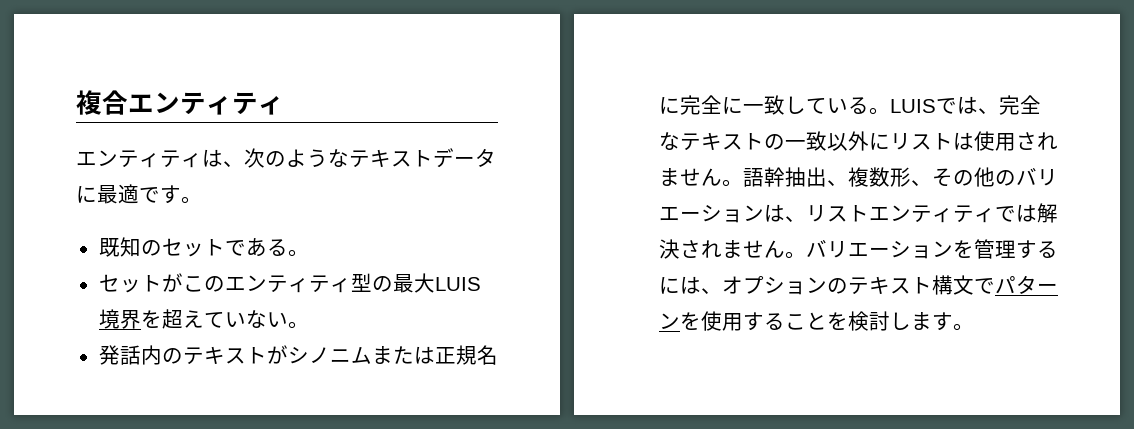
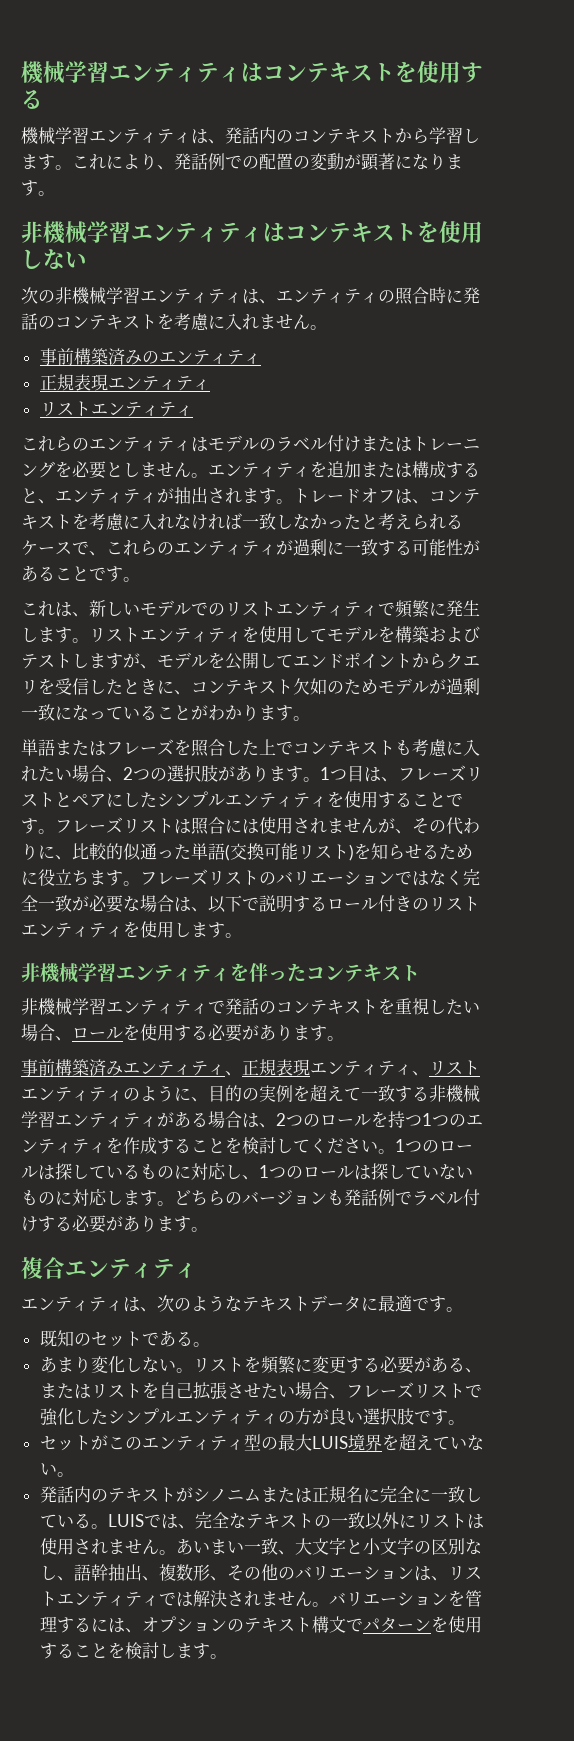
(76, 102) none -> [21,61,483,84] [21,90,43,109] [21,127,480,145] [21,153,463,171] [21,180,55,196] [21,221,483,244] [21,249,87,269] [21,287,480,305] [21,313,327,331] [39,348,261,365] [39,374,210,391] [39,401,193,417] [21,435,480,452] [21,461,480,479] [21,487,480,504] [21,513,463,531] [21,539,480,556] [21,566,140,582] [21,600,480,618] [21,626,480,643] [21,652,480,670] [21,678,480,695] [21,704,310,721] [21,739,480,757] [21,765,483,782] [21,791,463,808] [21,817,480,835] [21,843,473,861] [21,869,480,886] [21,895,480,913] [21,921,242,938] [21,963,420,983] [21,998,480,1016] [21,1024,344,1042] [21,1059,480,1076] [21,1084,480,1103] [21,1111,483,1128] [21,1137,473,1154] [21,1163,473,1180] [21,1189,480,1206] [21,1215,208,1233] 機械学習エンティティはコンテキストを使用する // 機械学習エンティティは、発話内のコンテキストから学習します。これにより、発話例での配置の変動が顕著になります。 // 非機械学習エンティティはコンテキストを使用しない // 次の非機械学習エンティティは、エンティティの照合時に発話のコンテキストを考慮に入れません。 // 事前構築済みのエンティティ // 正規表現エンティティ // リストエンティティ // これらのエンティティはモデルのラベル付けまたはトレーニングを必要としません。エンティティを追加または構成すると、エンティティが抽出されます。トレードオフは、コンテキストを考慮に入れなければ一致しなかったと考えられるケースで、これらのエンティティが過剰に一致する可能性があることです。 // これは、新しいモデルでのリストエンティティで頻繁に発生します。リストエンティティを使用してモデルを構築およびテストしますが、モデルを公開してエンドポイントからクエリを受信したときに、コンテキスト欠如のためモデルが過剰一致になっていることがわかります。 // 単語またはフレーズを照合した上でコンテキストも考慮に入れたい場合、2つの選択肢があります。1つ目は、フレーズリストとペアにしたシンプルエンティティを使用することです。フレーズリストは照合には使用されませんが、その代わりに、比較的似通った単語(交換可能リスト)を知らせるために役立ちます。フレーズリストのバリエーションではなく完全一致が必要な場合は、以下で説明するロール付きのリストエンティティを使用します。 // 非機械学習エンティティを伴ったコンテキスト // 非機械学習エンティティで発話のコンテキストを重視したい場合、ロールを使用する必要があります。 // 事前構築済みエンティティ、正規表現エンティティ、リストエンティティのように、目的の実例を超えて一致する非機械学習エンティティがある場合は、2つのロールを持つ1つのエンティティを作成することを検討してください。1つのロールは探しているものに対応し、1つのロールは探していないものに対応します。どちらのバージョンも発話例でラベル付けする必要があります。 //
(309, 253) none -> [39,1356,482,1374] [39,1382,482,1400] [39,1408,465,1426] // あまり変化しない。リストを頻繁に変更する必要がある、またはリストを自己拡張させたい場合、フレーズリストで強化したシンプルエンティティの方が良い選択肢です。
(743, 183) none -> [175,1538,482,1555] [39,1565,74,1581] あいまい一致、大文字と小文字の区別なし、

